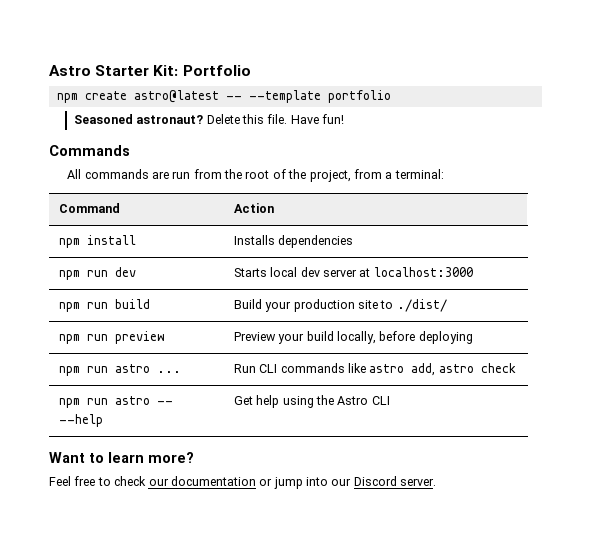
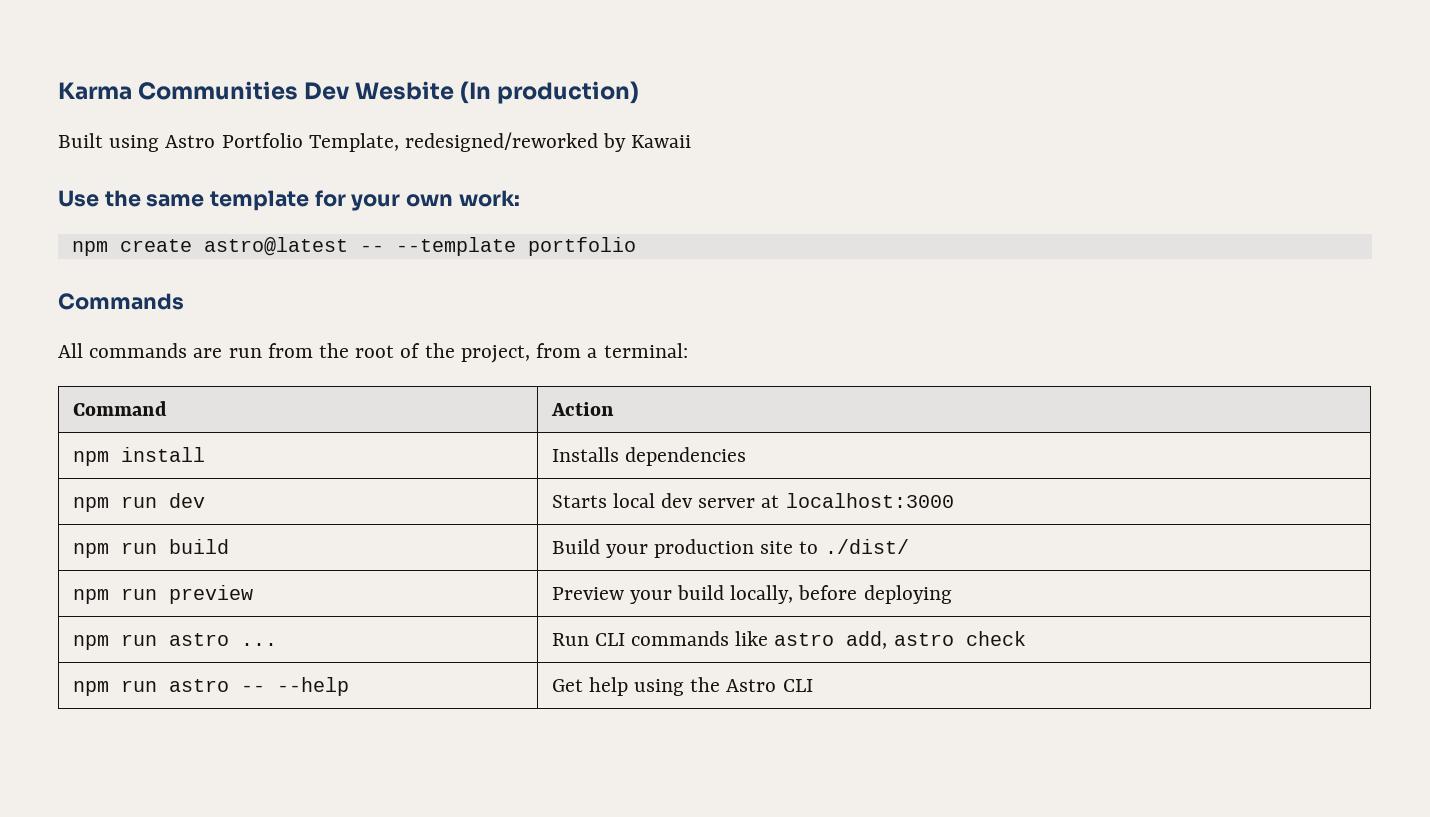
[49,65,251,76] Astro Starter Kit: Portfolio -> [58,81,640,104] [58,132,692,152] [58,190,520,211] Karma Communities Dev Wesbite (In production) // Built using Astro Portfolio Template, redesigned/reworked by Kawaii // Use the same template for your own work:
[73,114,345,124] // Seasoned astronaut? Delete this file. Have fun! -> (636, 246) none
[49,452,194,463] [49,476,437,489] // Want to learn more? // Feel free to check our documentation or jump into our Discord server. -> (813, 685) none

